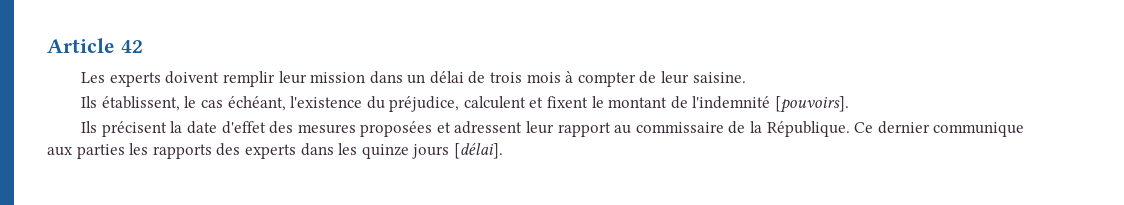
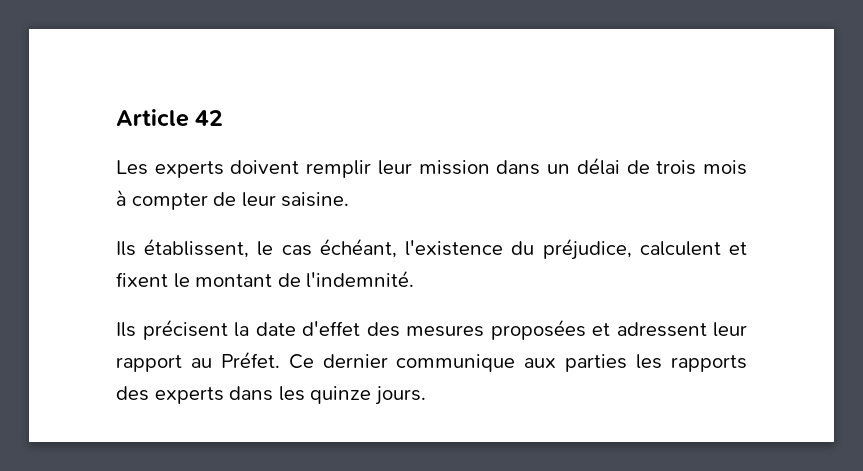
[692,96,850,113] l'indemnité [pouvoirs]. -> [306,270,415,288] l'indemnité.
[635,121,850,137] commissaire de la République. -> [220,351,280,368] Préfet.
[412,143,503,159] jours [délai]. -> [374,386,426,405] jours.

